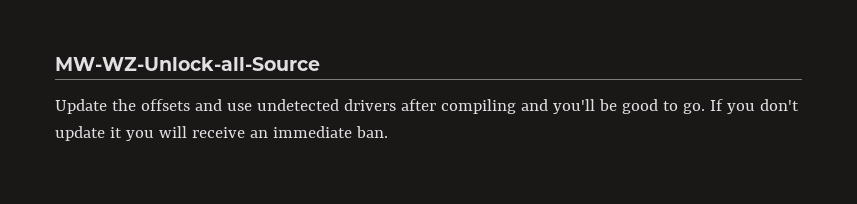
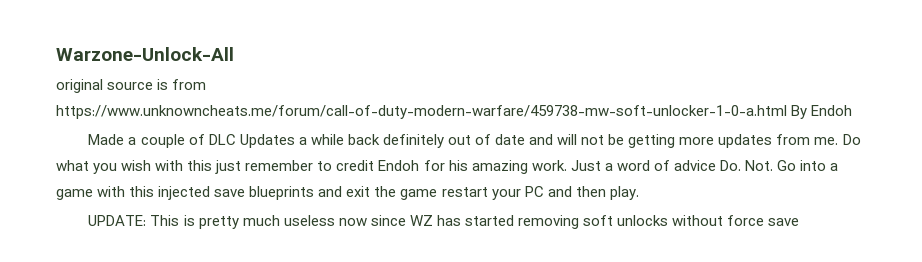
[55,57,320,71] [55,99,799,114] [55,126,388,141] MW-WZ-Unlock-all-Source // Update the offsets and use undetected drivers after compiling and you'll be good to go. If you don't update it you will receive an immediate ban. -> [56,47,234,61] [56,79,207,93] [56,105,853,119] [88,134,861,148] [56,160,839,174] [56,186,639,200] [88,215,800,229] Warzone-Unlock-All // original source is from https://www.unknowncheats.me/forum/call-of-duty-modern-warfare/459738-mw-soft-unlocker-1-0-a.html By Endoh // Made a couple of DLC Updates a while back definitely out of date and will not be getting more updates from me. Do what you wish with this just remember to credit Endoh for his amazing work. Just a word of advice Do. Not. Go into a game with this injected save blueprints and exit the game restart your PC and then play. // UPDATE: This is pretty much useless now since WZ has started removing soft unlocks without force save

